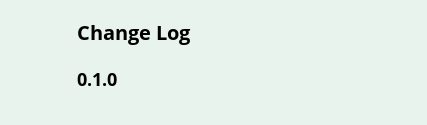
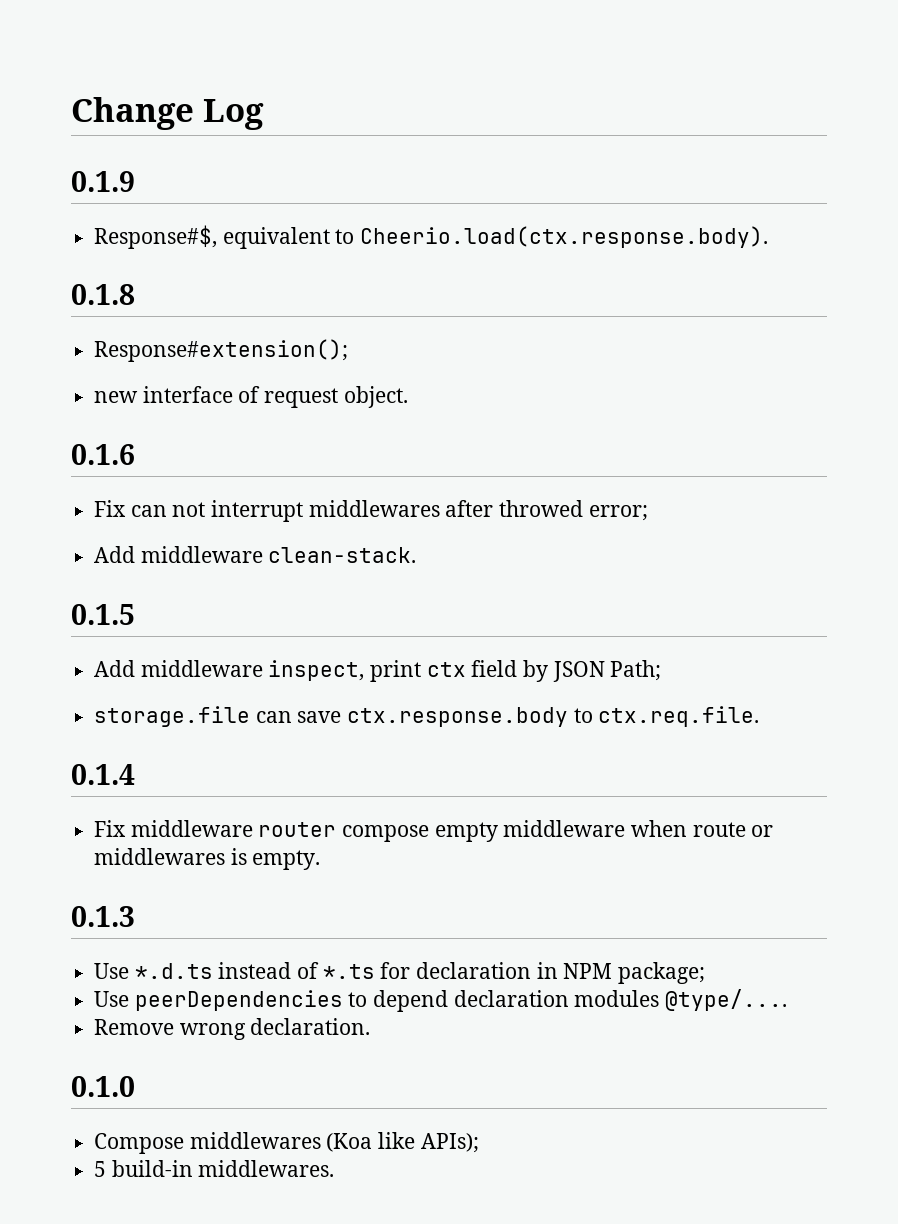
[77,73,117,86] 0.1.0 -> [71,171,135,192] [94,225,769,249] [71,284,135,305] [94,339,349,362] [94,386,408,408] [71,444,135,465] [94,500,648,522] [94,546,417,563] [71,604,135,625] [94,660,662,682] [94,706,760,727] [71,764,135,785] [94,820,774,842] [94,848,321,870] [71,906,135,927] [94,962,706,984] [94,989,788,1012] [94,1018,371,1040] [71,1076,135,1097] [94,1132,479,1154] [94,1160,335,1177] 0.1.9 // Response#$, equivalent to Cheerio.load(ctx.response.body). // 0.1.8 // Response#extension(); // new interface of request object. // 0.1.6 // Fix can not interrupt middlewares after throwed error; // Add middleware clean-stack. // 0.1.5 // Add middleware inspect, print ctx field by JSON Path; // storage.file can save ctx.response.body to ctx.req.file. // 0.1.4 // Fix middleware router compose empty middleware when route or middlewares is empty. // 0.1.3 // Use *.d.ts instead of *.ts for declaration in NPM package; // Use peerDependencies to depend declaration modules @type/.... // Remove wrong declaration. // 0.1.0 // Compose middlewares (Koa like APIs); // 5 build-in middlewares.

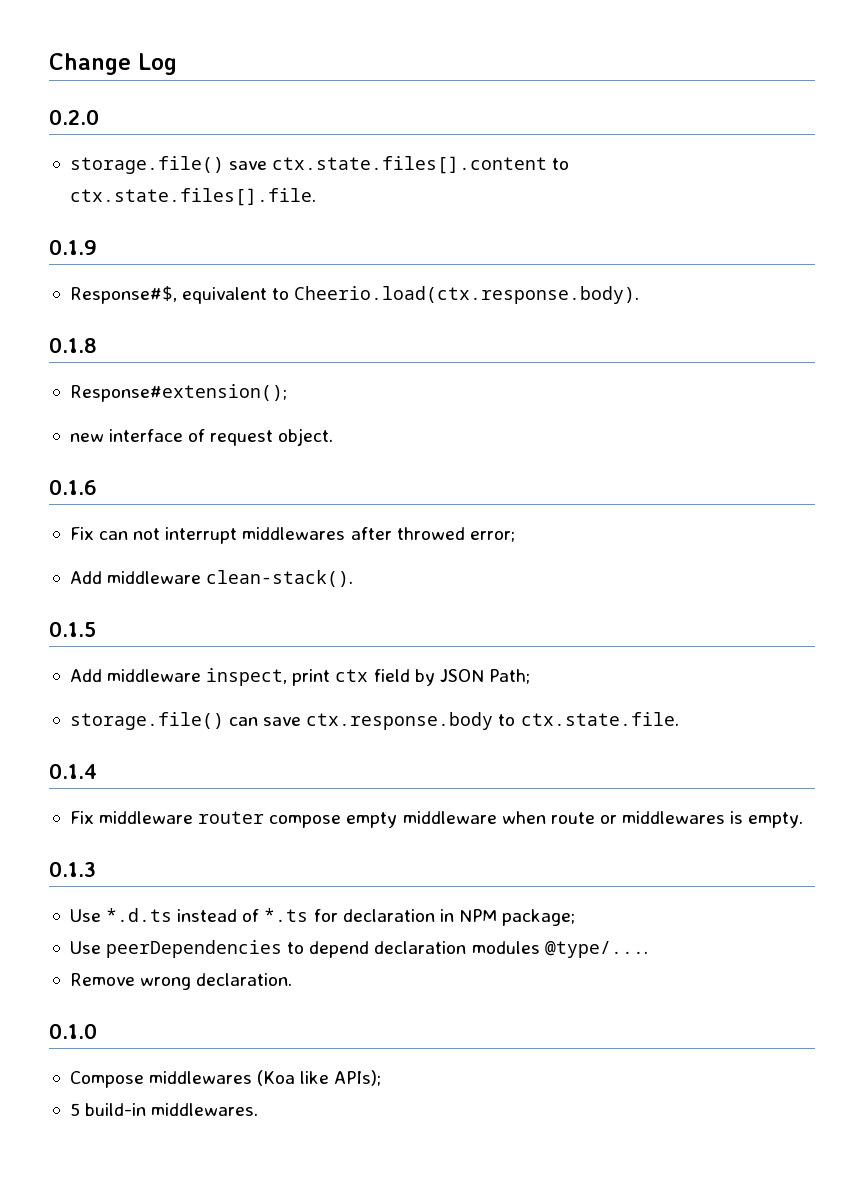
(264, 114) none -> [49,109,99,125] [69,156,570,174] [69,188,316,206] // 0.2.0 // storage.file() save ctx.state.files[].content to ctx.state.files[].file.
[268,547,417,563] clean-stack. -> [206,570,354,587] clean-stack().
[94,706,251,727] storage.file -> [69,712,224,730] storage.file()
[598,706,760,727] ctx.req.file. -> [520,712,679,726] ctx.state.file.

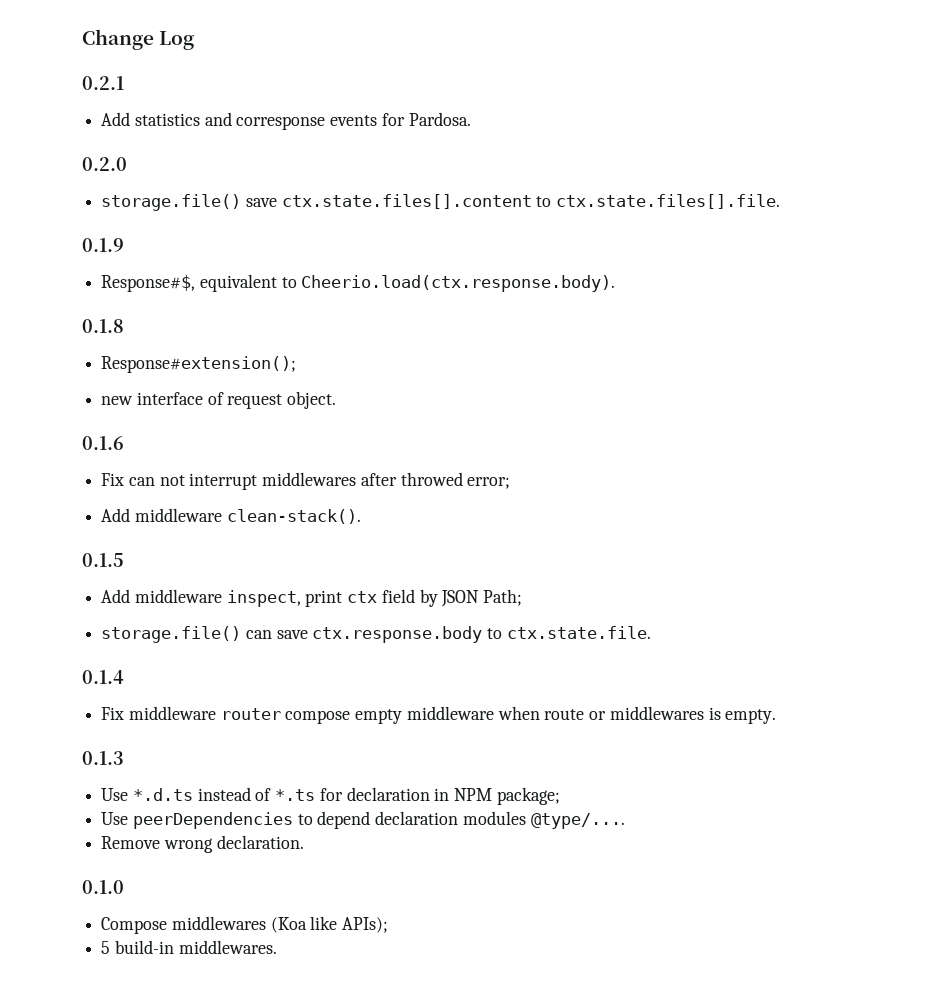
(177, 64) none -> [82,76,124,90] [101,112,471,130] // 0.2.1 // Add statistics and corresponse events for Pardosa.

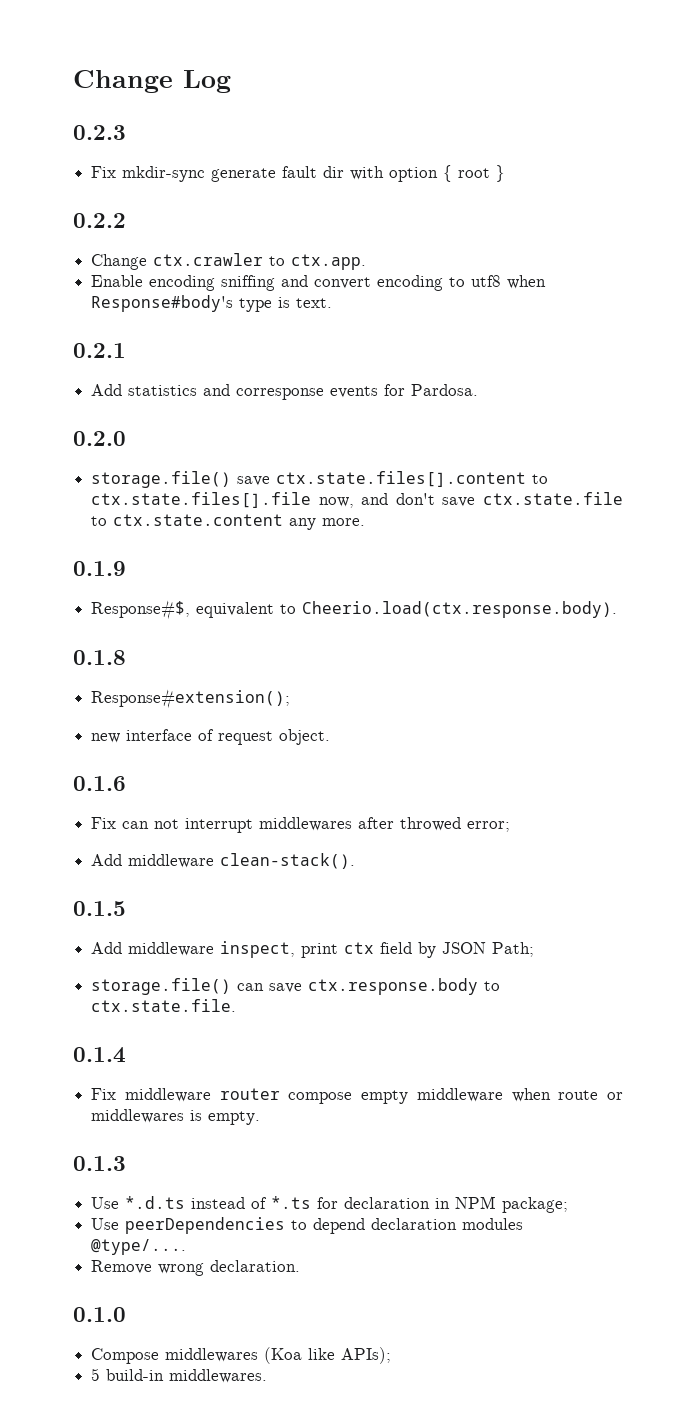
(195, 40) none -> [73,125,126,140] [91,165,506,182] [73,213,126,228] [91,253,367,270] [91,275,547,291] [91,295,333,312] // 0.2.3 // Fix mkdir-sync generate fault dir with option { root } // 0.2.2 // Change ctx.crawler to ctx.app. // Enable encoding sniffing and convert encoding to utf8 when Response#body's type is text.
[556,194,781,209] ctx.state.files[].file. -> [91,492,623,508] [91,514,366,530] ctx.state.files[].file now, and don't save ctx.state.file to ctx.state.content any more.

